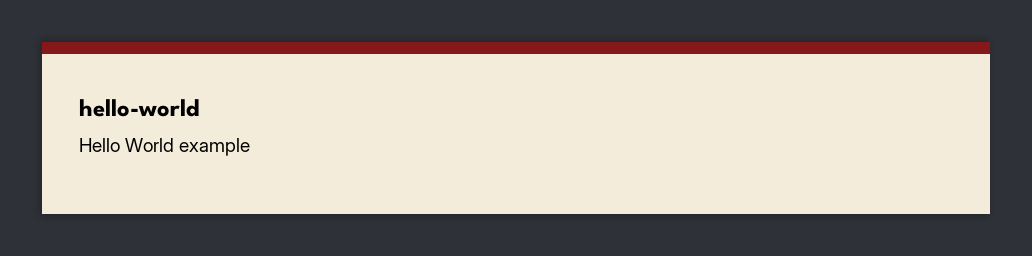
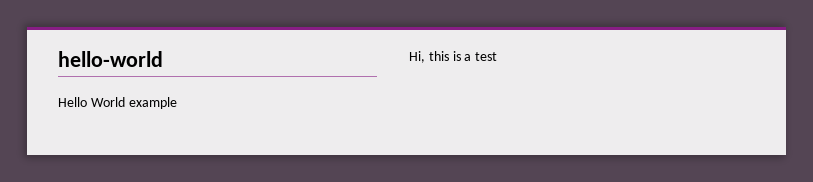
(251, 147) none -> [409,51,498,63] // Hi, this is a test

